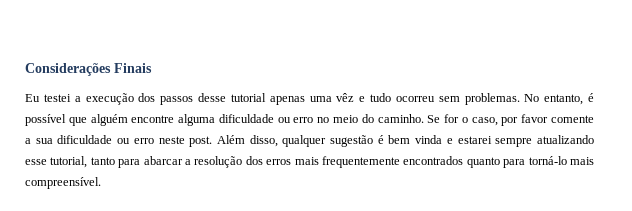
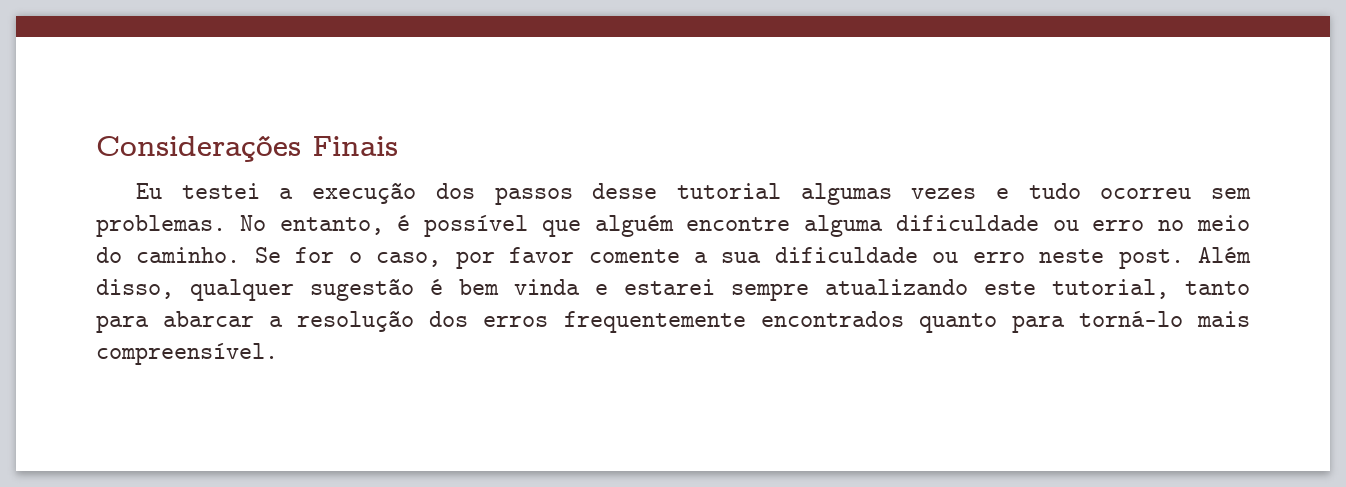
[269,93,355,105] apenas uma vêz -> [800,183,977,205] algumas vezes
[25,159,47,165] esse -> [984,281,1036,295] este
[294,157,319,165] mais -> (549, 321) none

